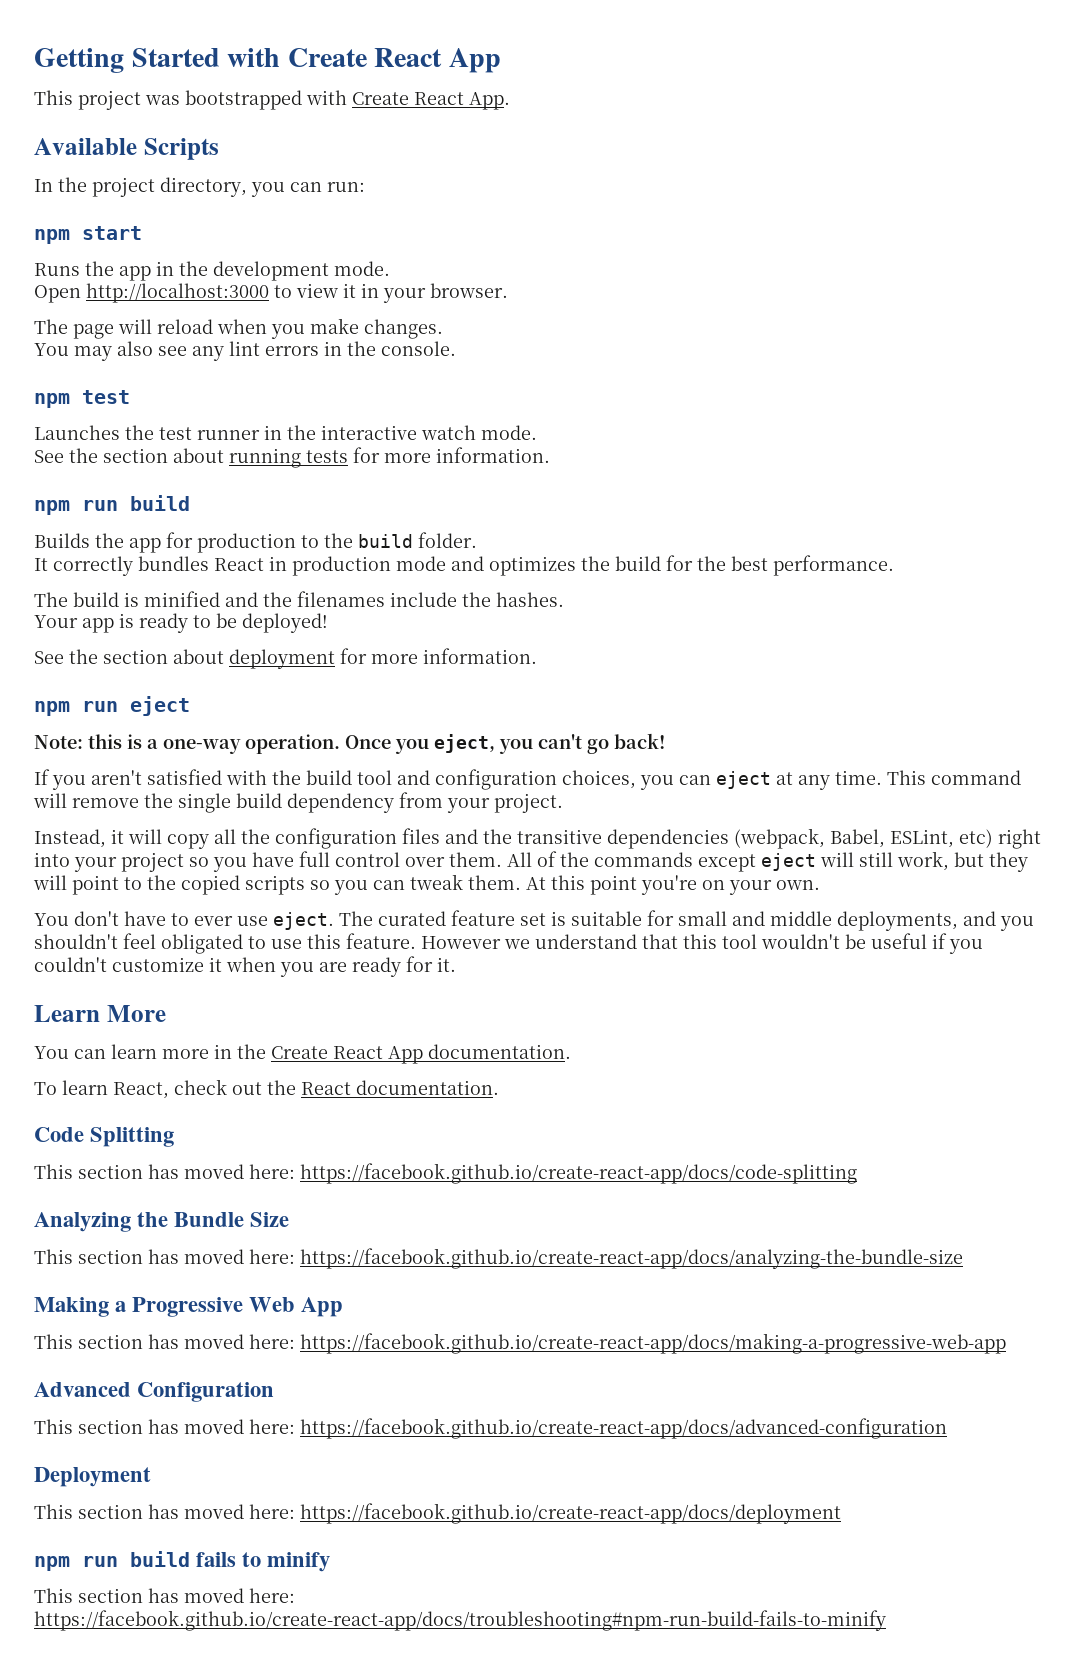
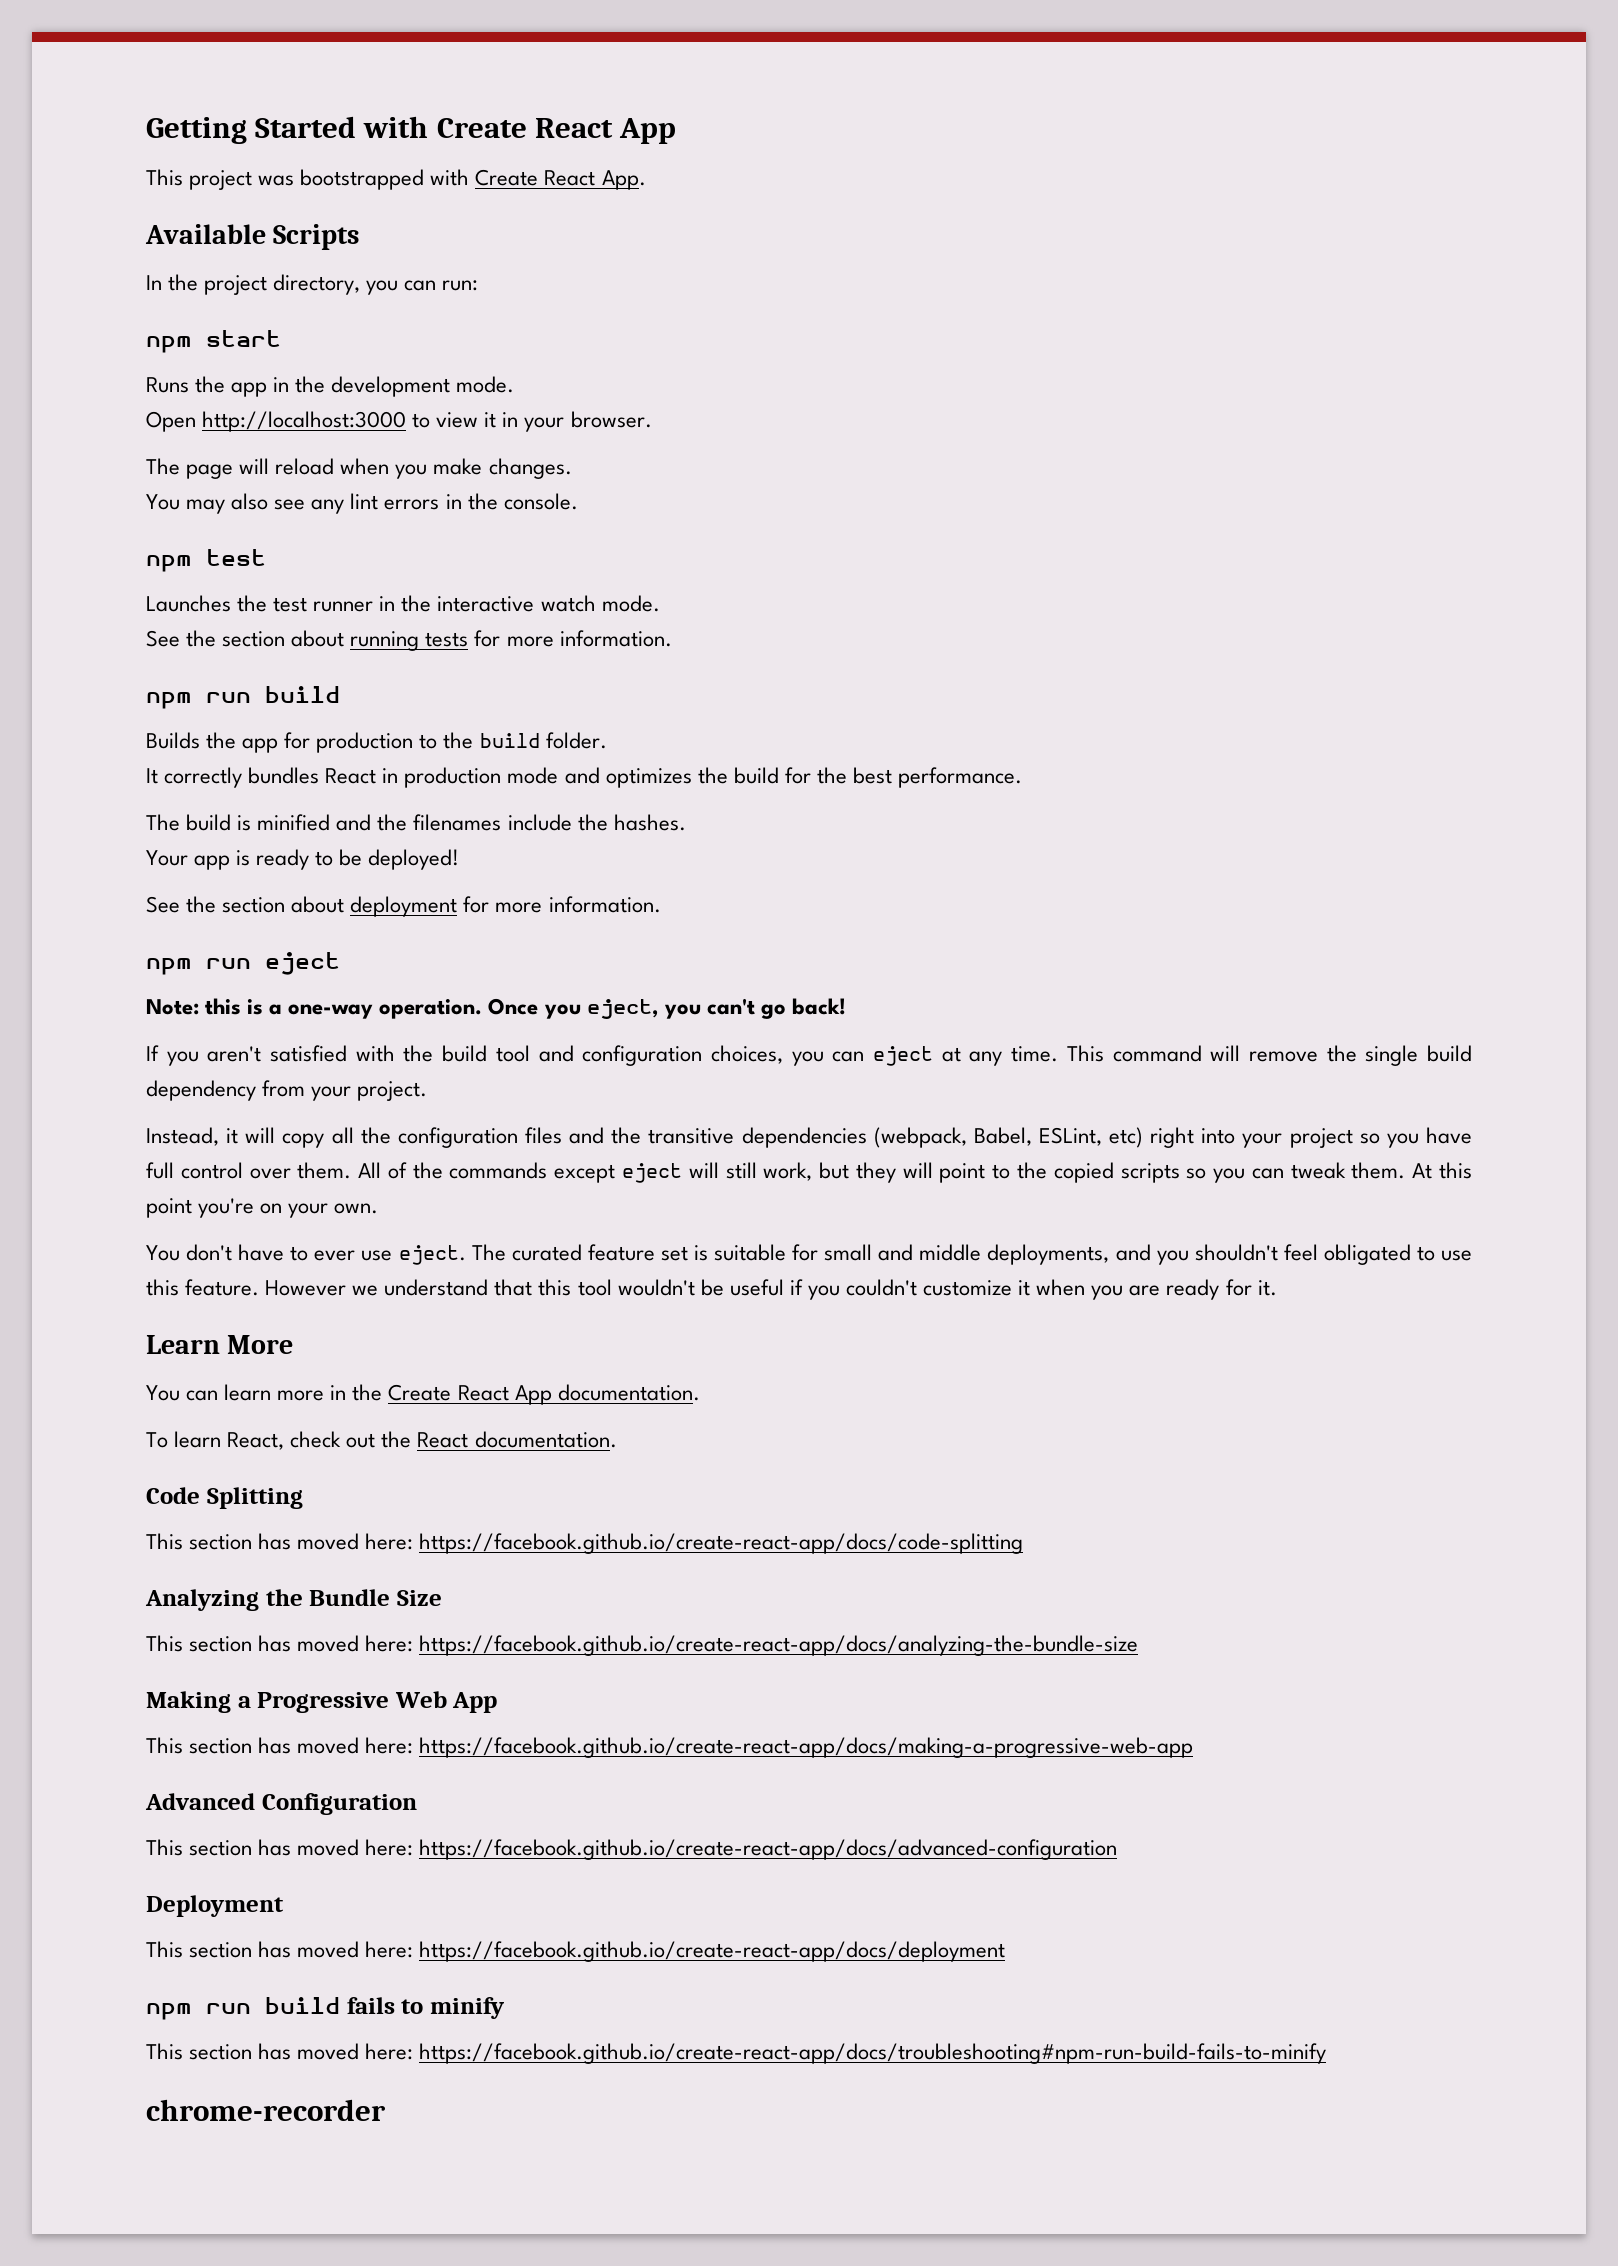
(886, 1620) none -> [146,2099,386,2121] // chrome-recorder

